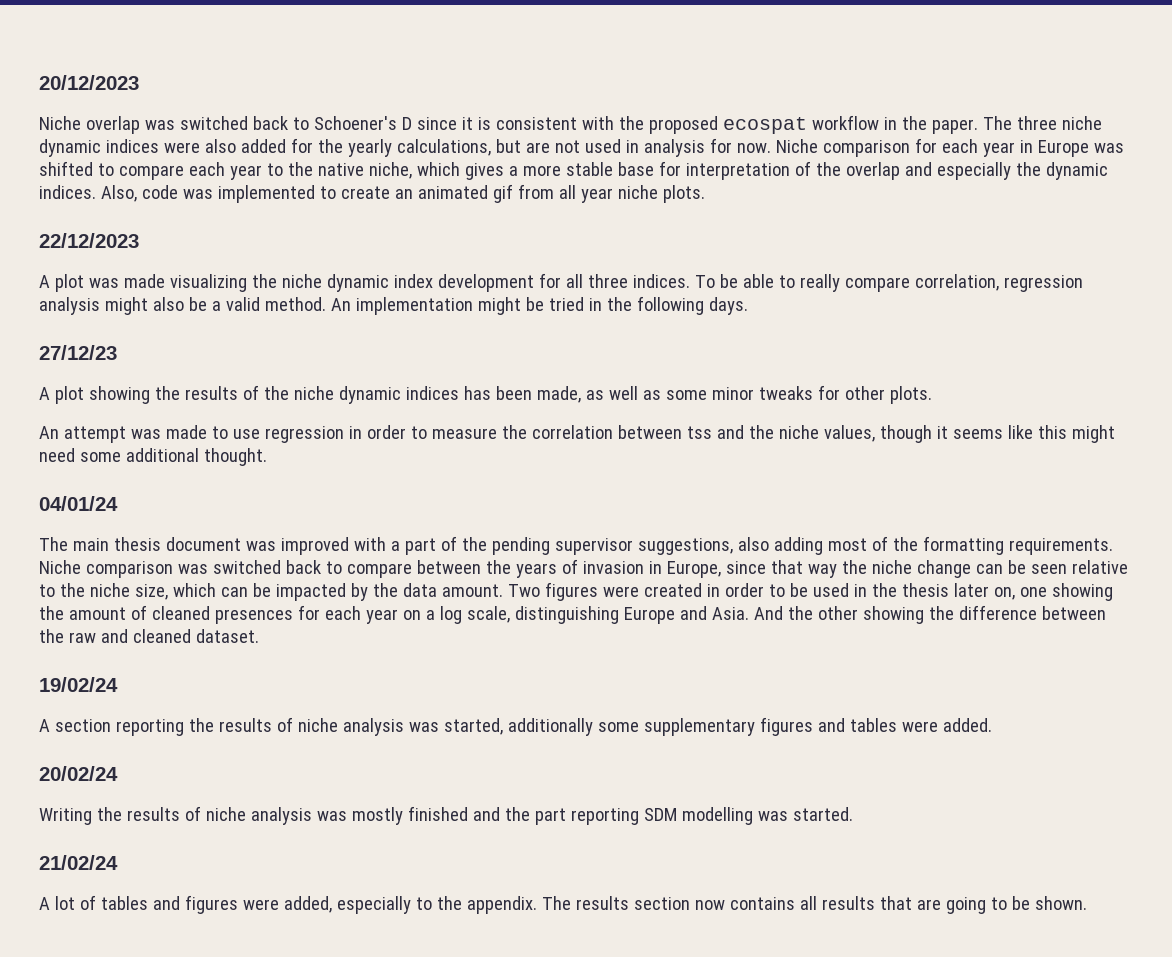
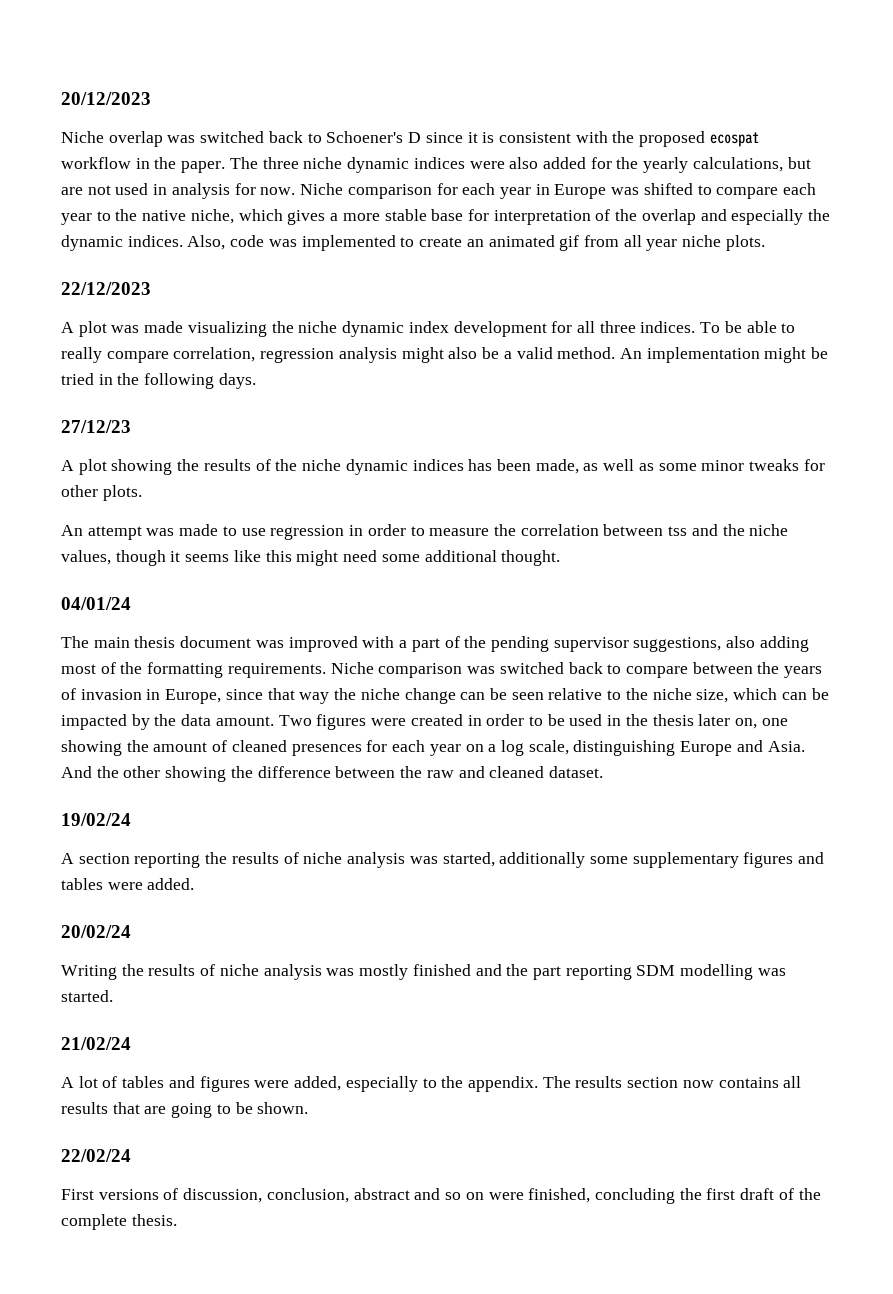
(1087, 903) none -> [61,1149,131,1162] [61,1188,821,1204] [61,1214,177,1230] // 22/02/24 // First versions of discussion, conclusion, abstract and so on were finished, concluding the first draft of the complete thesis.

